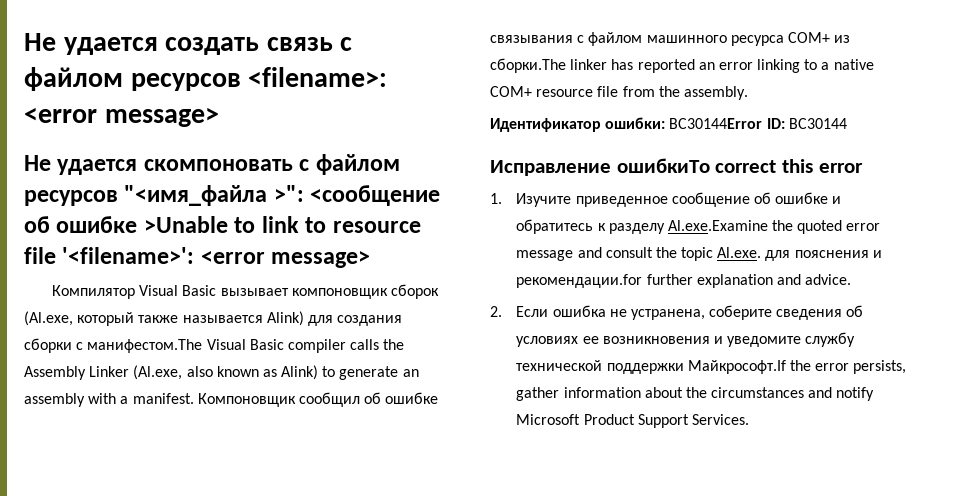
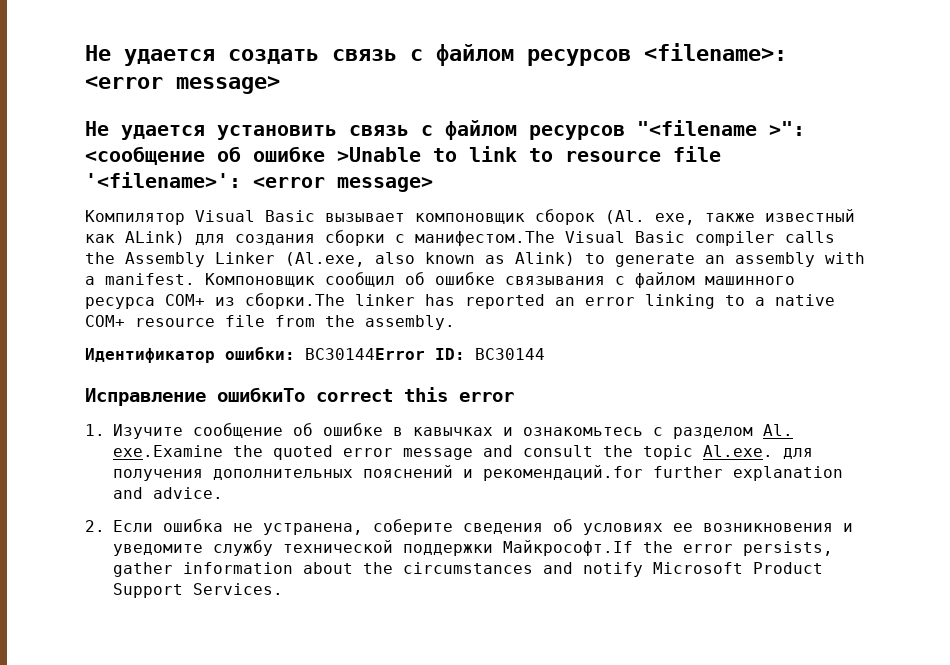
[143,154,400,175] [24,185,268,206] скомпоновать с файлом ресурсов "<имя_файла -> [217,120,757,140] установить связь с файлом ресурсов "<filename
[24,311,304,326] (Al.exe, который также называется Alink) -> [605,209,855,225] [85,231,185,245] (Al. exe, также известный как ALink)
[575,196,668,207] приведенное -> (183, 431) none
[832,196,842,204] [516,219,768,234] и обратитесь к разделу Al.exe.Examine -> [393,424,793,439] [113,445,223,457] в кавычках и ознакомьтесь с разделом Al. exe.Examine
[794,250,882,258] [516,274,643,288] пояснения и рекомендации.for -> [113,465,643,481] получения дополнительных пояснений и рекомендаций.for

